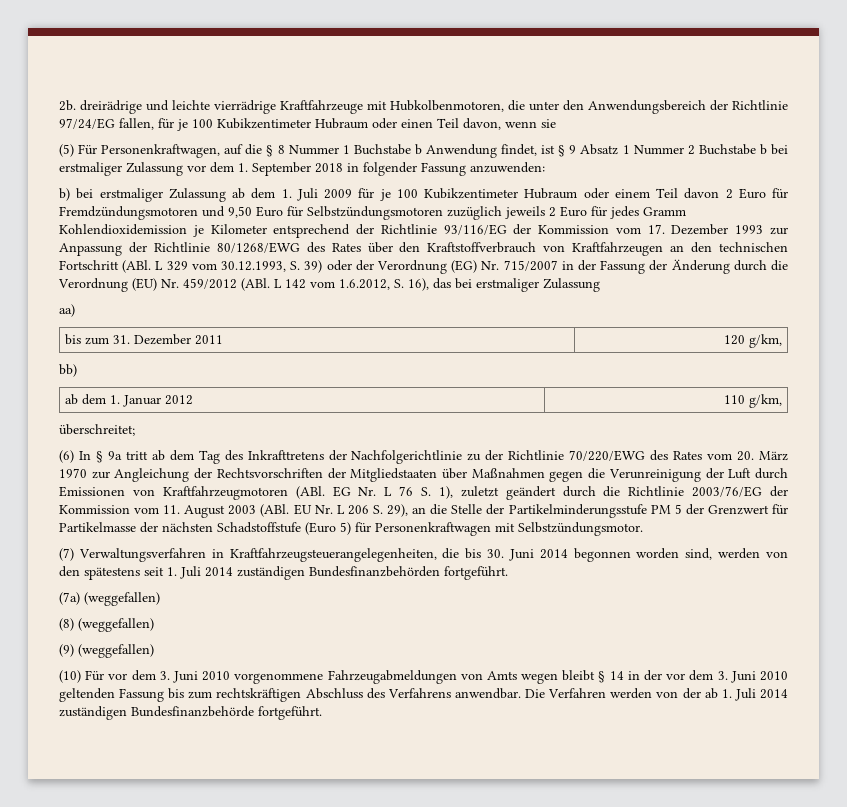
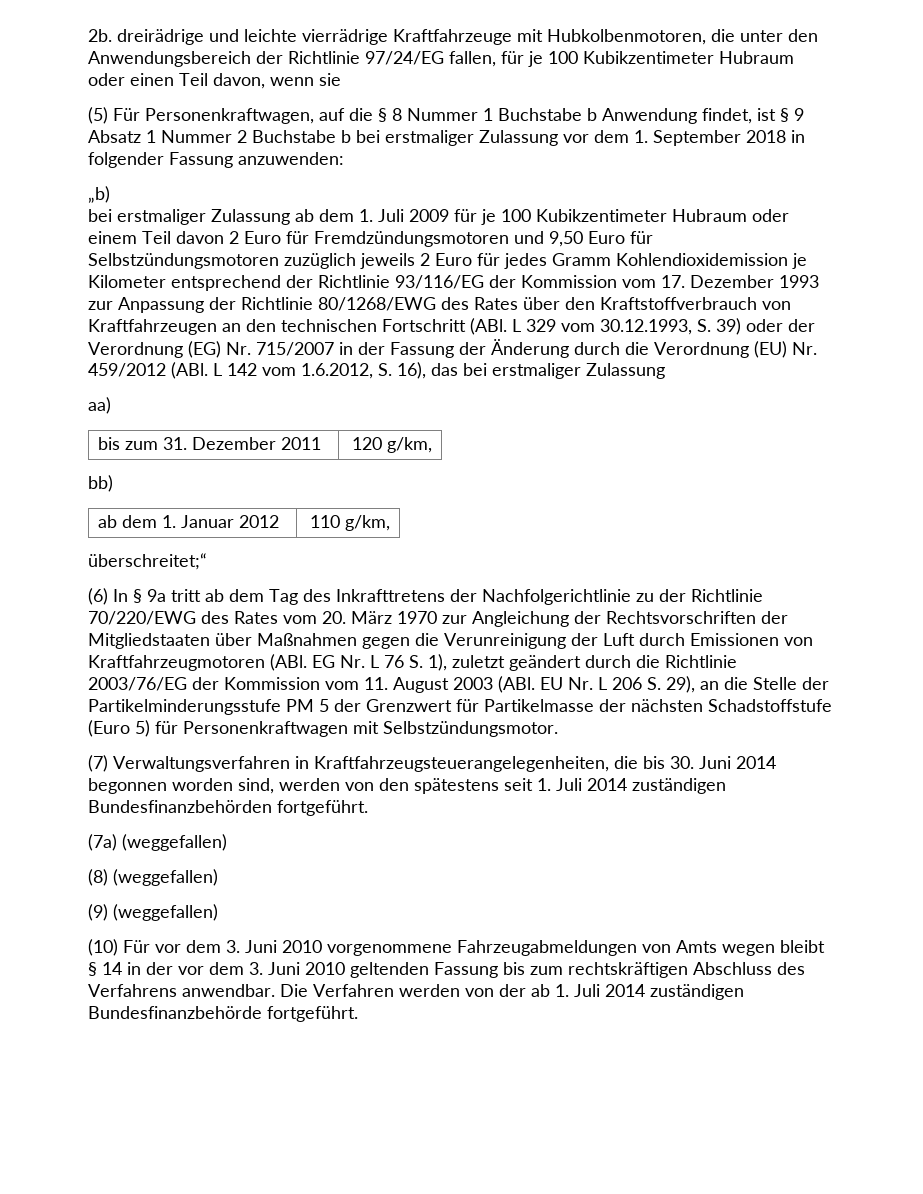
[59,188,70,201] b) -> [88,186,110,203] „b) //
[59,424,135,436] überschreitet; -> [88,553,207,570] überschreitet;“

